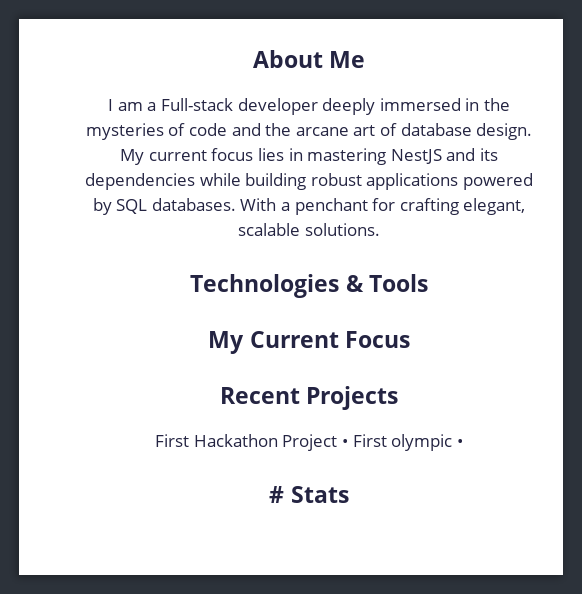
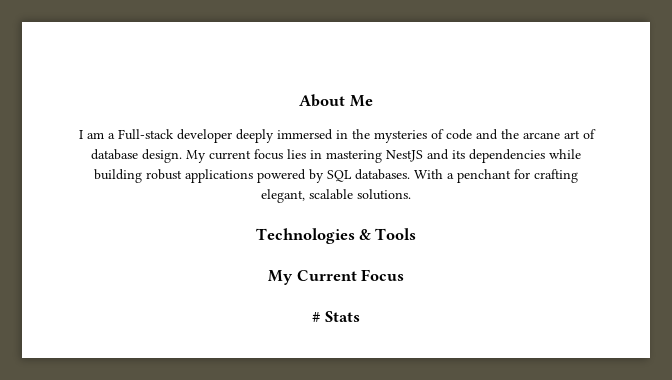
[219,386,399,410] [155,434,463,451] // Recent Projects // First Hackathon Project • First olympic • -> (404, 275) none

